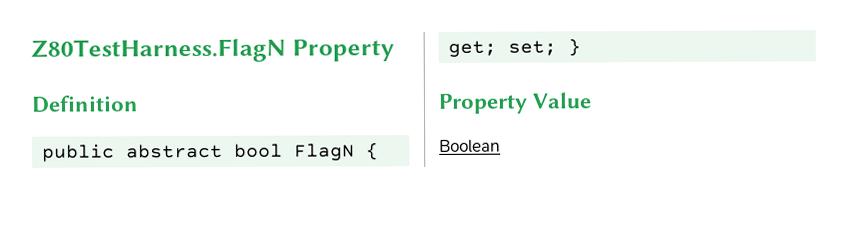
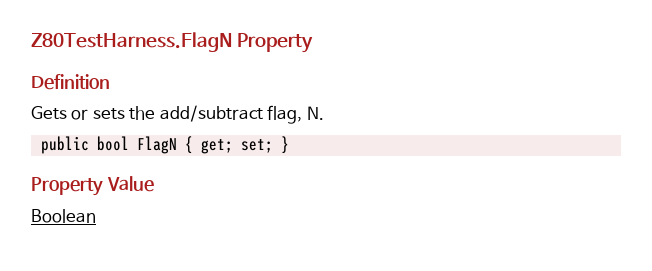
(138, 104) none -> [31,105,324,124] // Gets or sets the add/subtract flag, N.
[126,143,224,159] abstract -> (89, 145) none

